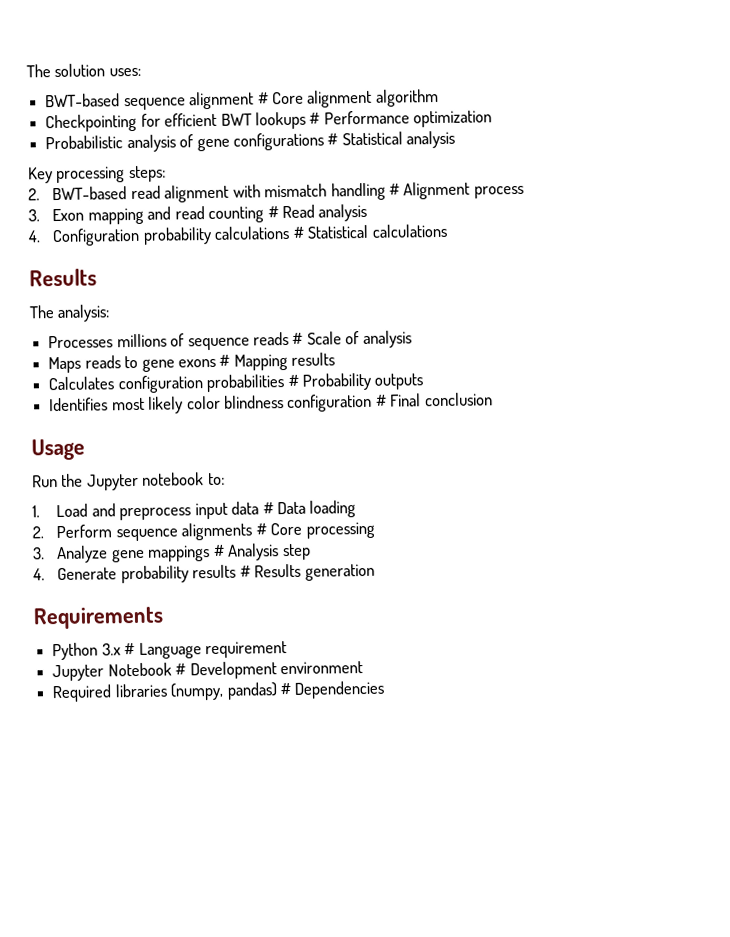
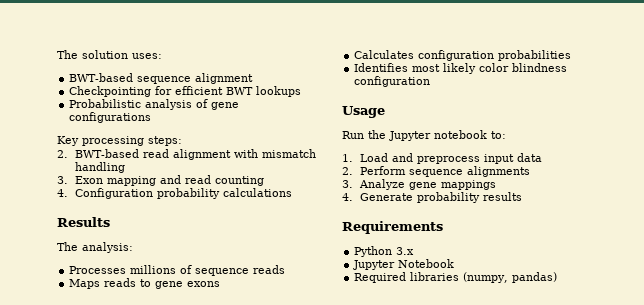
[257,89,439,108] # Core alignment algorithm -> (254, 78) none
[309,110,493,128] # Performance optimization -> (302, 91) none
[327,130,456,149] # Statistical analysis -> (152, 117) none
[388,181,524,200] # Alignment process -> (126, 167) none
[267,203,368,222] # Read analysis -> (265, 181) none
[292,223,447,239] # Statistical calculations -> (293, 192) none
[292,330,412,349] # Scale of analysis -> (286, 269) none
[219,352,336,371] # Mapping results -> (221, 284) none
[287,372,424,391] # Probability outputs -> (572, 55) none
[375,392,493,407] # Final conclusion -> (431, 81) none
[262,500,357,518] # Data loading -> (543, 157) none
[255,521,375,539] # Core processing -> (531, 171) none
[212,543,311,561] # Analysis step -> (497, 185) none
[239,563,375,581] # Results generation -> (523, 196) none
[124,641,287,659] # Language requirement -> (415, 251) none
[175,661,363,680] # Development environment -> (455, 263) none
[279,680,386,699] # Dependencies -> (558, 277) none

